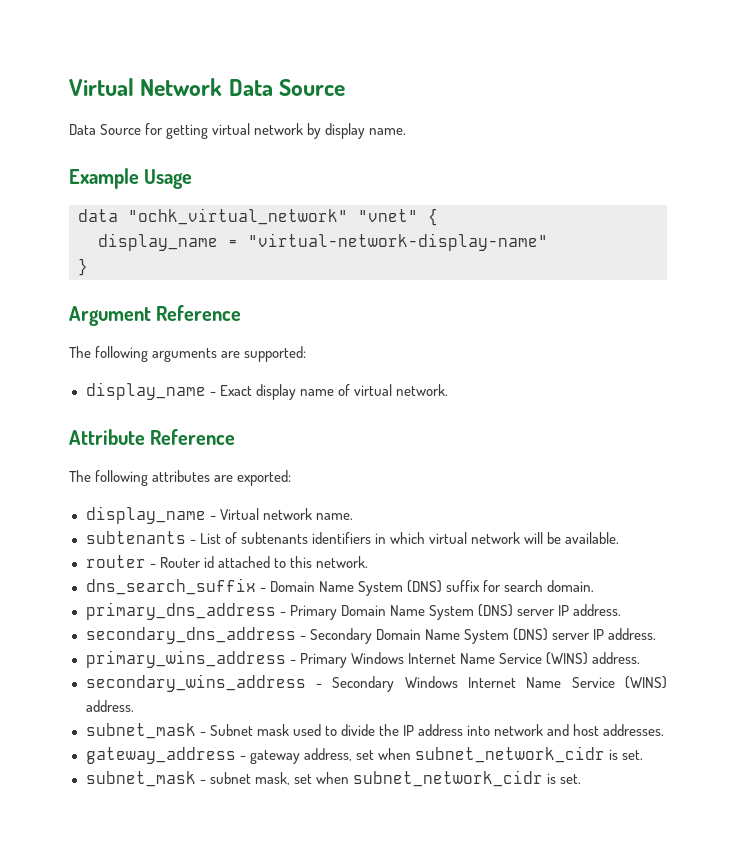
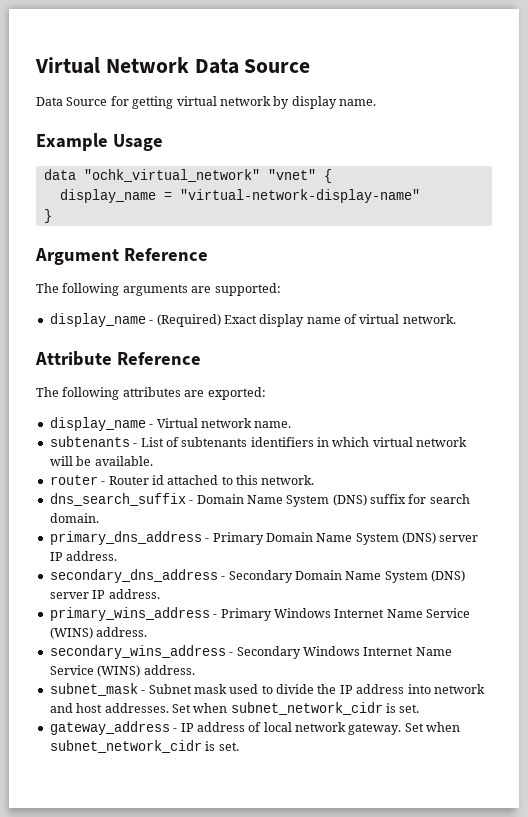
(216, 393) none -> [156,314,221,327] (Required)
[85,747,374,764] // gateway_address - gateway address, set -> [171,704,191,713] Set
[85,771,312,787] subnet_mask - subnet mask, set -> [49,721,424,735] gateway_address - IP address of local network gateway. Set

